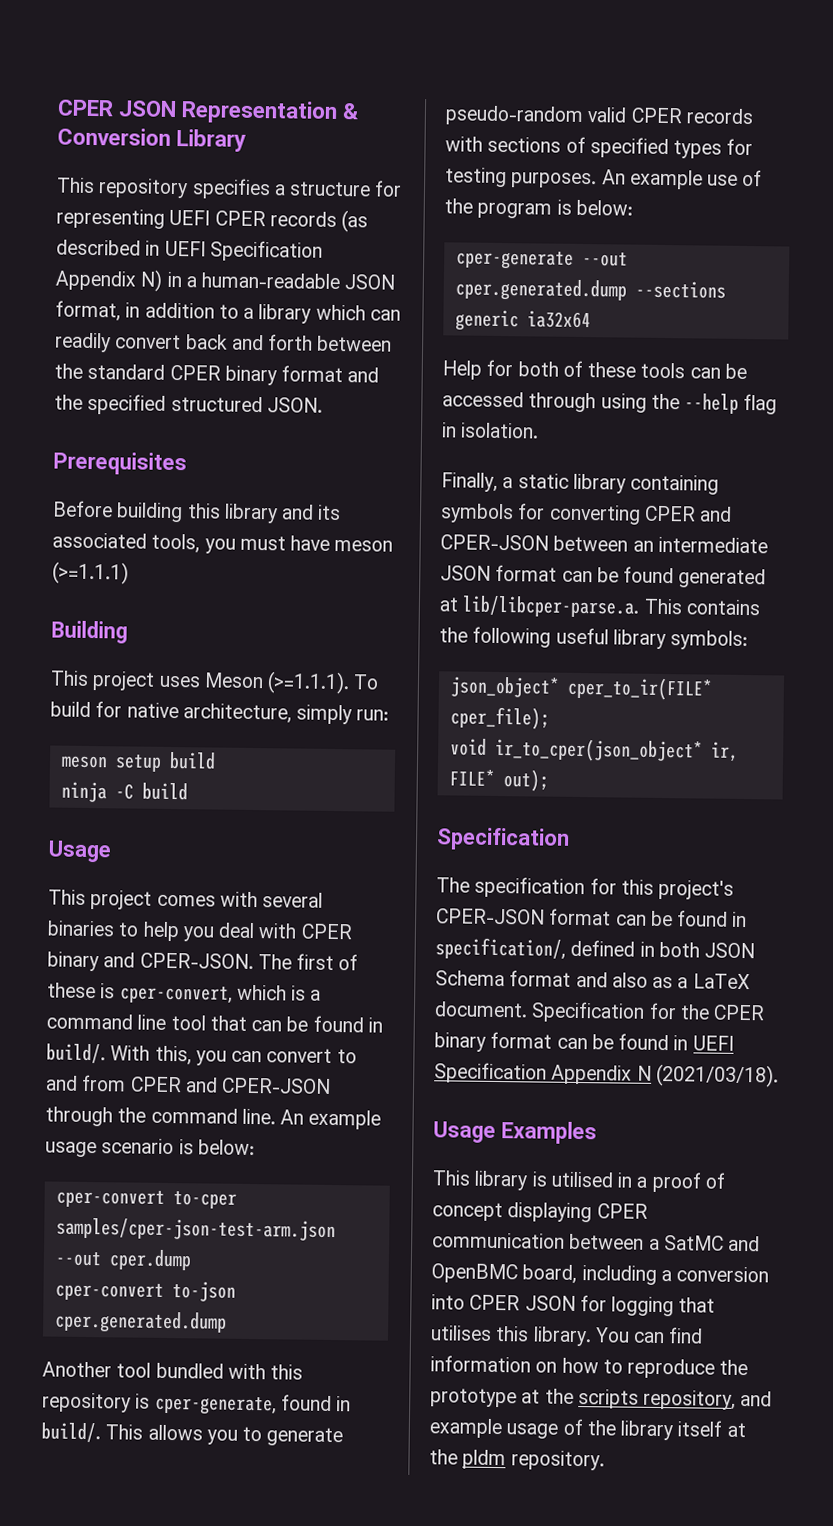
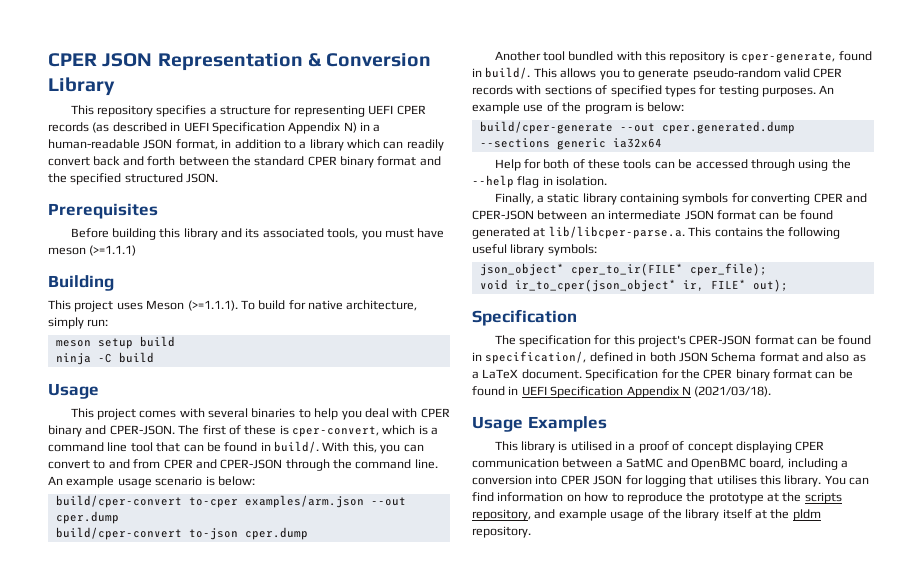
[55,1189,237,1209] [55,1217,336,1242] cper-convert to-cper samples/cper-json-test-arm.json -> [55,495,364,508] build/cper-convert to-cper examples/arm.json
[54,1281,236,1302] [54,1310,227,1334] cper-convert to-json cper.generated.dump -> [55,527,308,540] build/cper-convert to-json cper.dump
[455,250,574,270] cper-generate -> [479,121,613,134] build/cper-generate

